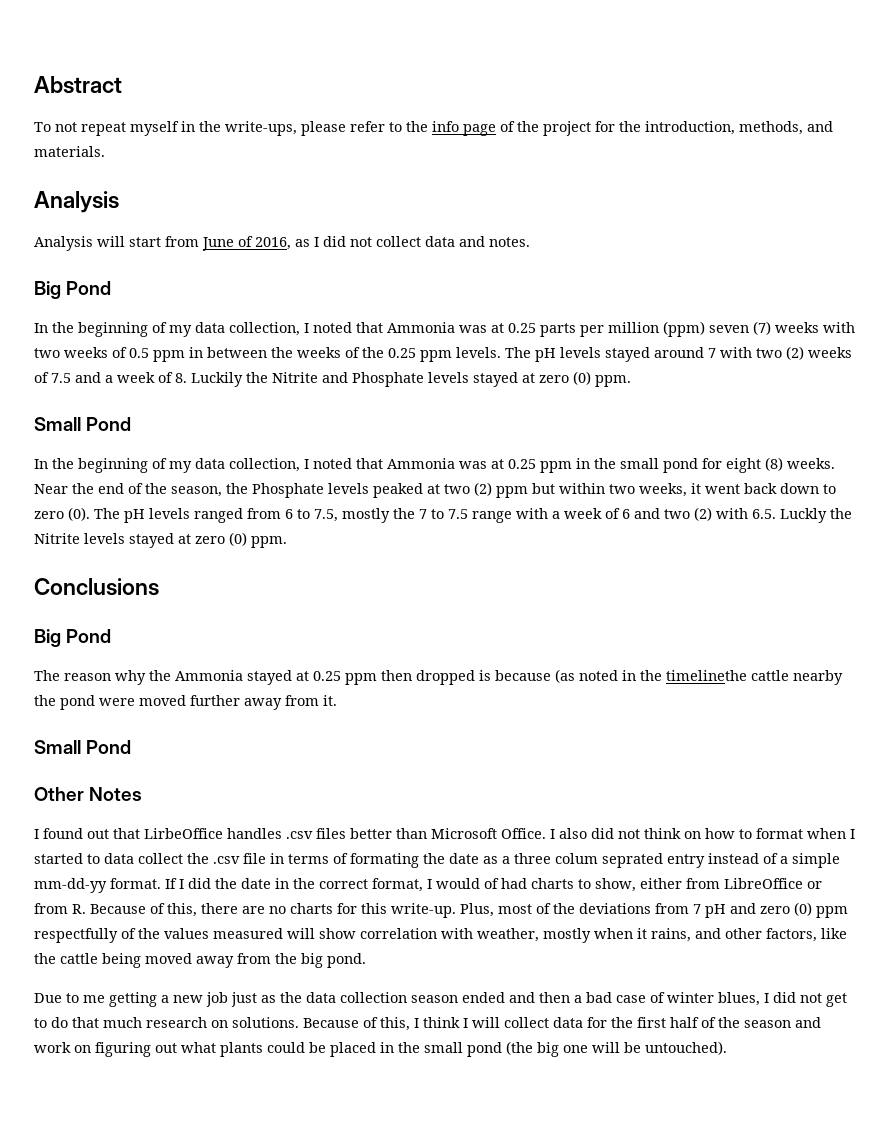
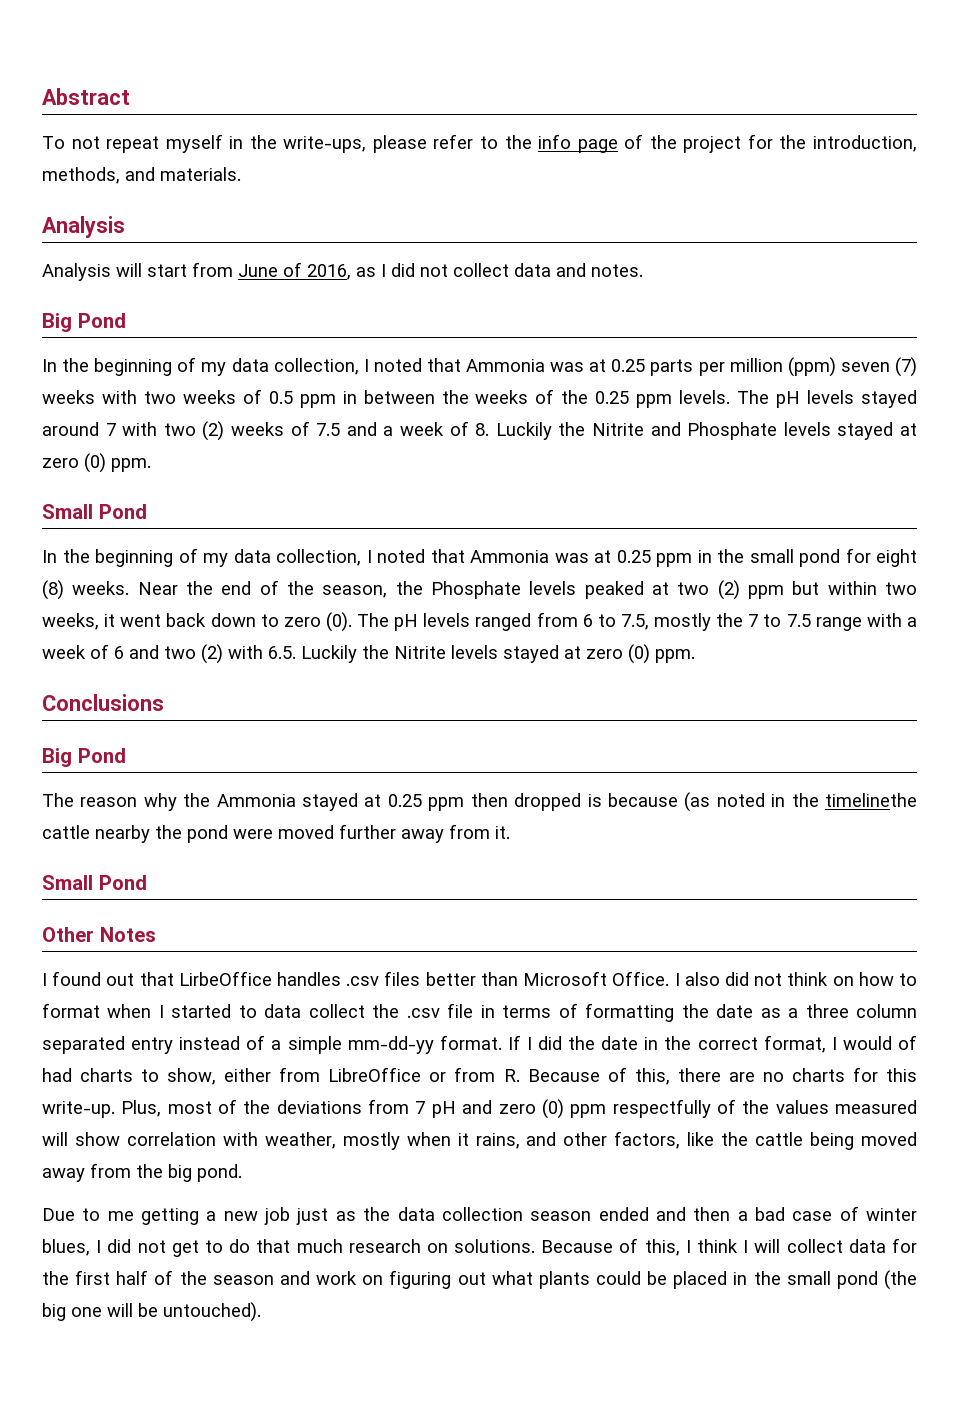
[780,508,827,523] Luckly -> [301,645,357,663] Luckily
[350,853,419,868] formating -> [585,1003,675,1022] formatting
[555,853,663,868] colum seprated -> [856,1004,918,1018] [42,1036,125,1054] column separated

